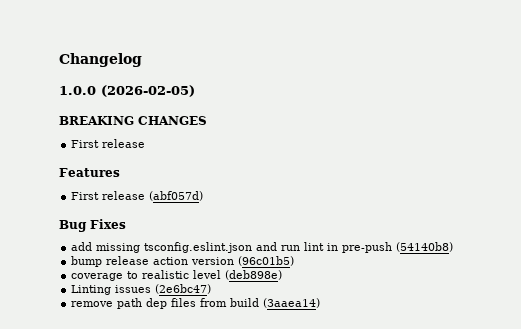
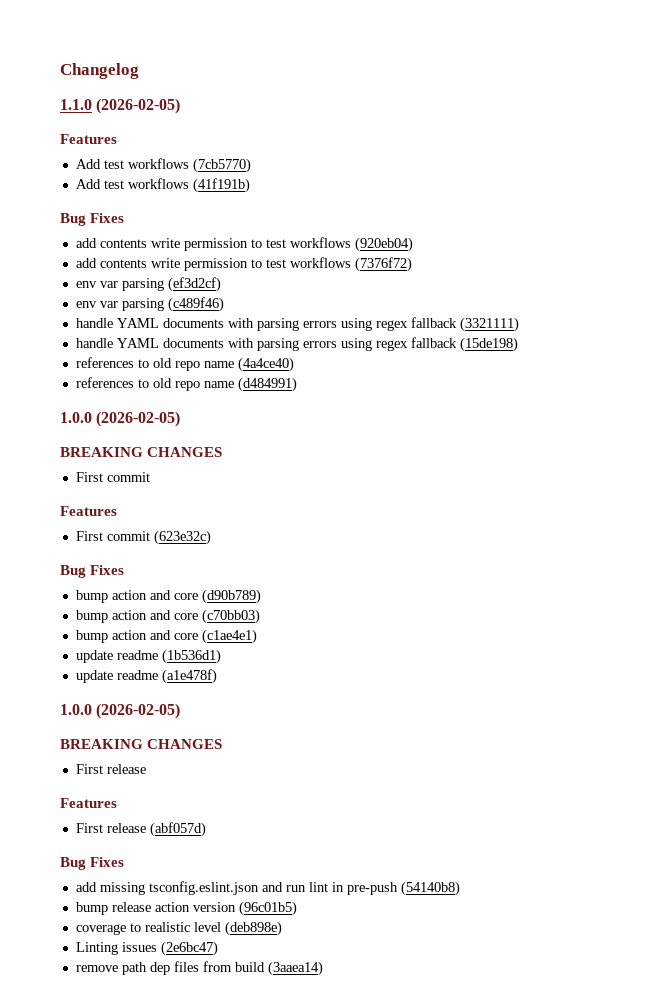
(142, 60) none -> [60,98,181,114] [60,134,117,144] [75,158,251,173] [75,178,250,193] [60,213,125,226] [75,237,413,252] [75,257,412,272] [75,277,221,292] [75,297,224,312] [75,317,519,332] [75,337,518,352] [75,357,294,372] [75,377,297,392] [60,411,181,427] [60,447,223,457] [75,472,150,482] [60,506,117,516] [75,530,211,545] [60,565,125,578] [75,589,261,604] [75,609,260,624] [75,629,257,644] [75,649,221,664] [75,669,217,684] // 1.1.0 (2026-02-05) // Features // Add test workflows (7cb5770) // Add test workflows (41f191b) // Bug Fixes // add contents write permission to test workflows (920eb04) // add contents write permission to test workflows (7376f72) // env var parsing (ef3d2cf) // env var parsing (c489f46) // handle YAML documents with parsing errors using regex fallback (3321111) // handle YAML documents with parsing errors using regex fallback (15de198) // references to old repo name (4a4ce40) // references to old repo name (d484991) // 1.0.0 (2026-02-05) // BREAKING CHANGES // First commit // Features // First commit (623e32c) // Bug Fixes // bump action and core (d90b789) // bump action and core (c70bb03) // bump action and core (c1ae4e1) // update readme (1b536d1) // update readme (a1e478f)

